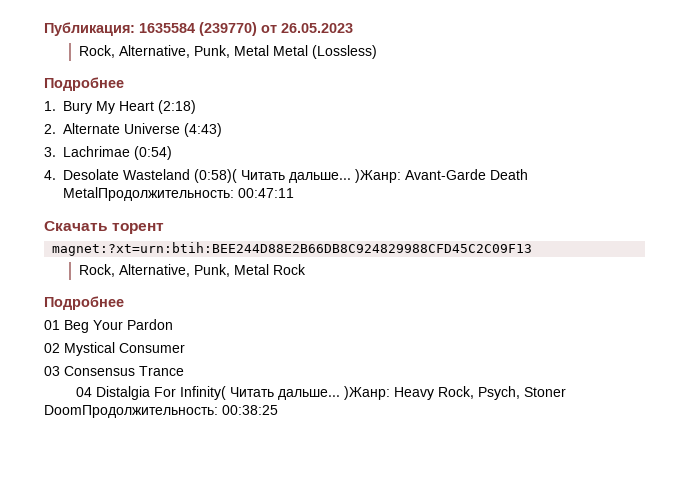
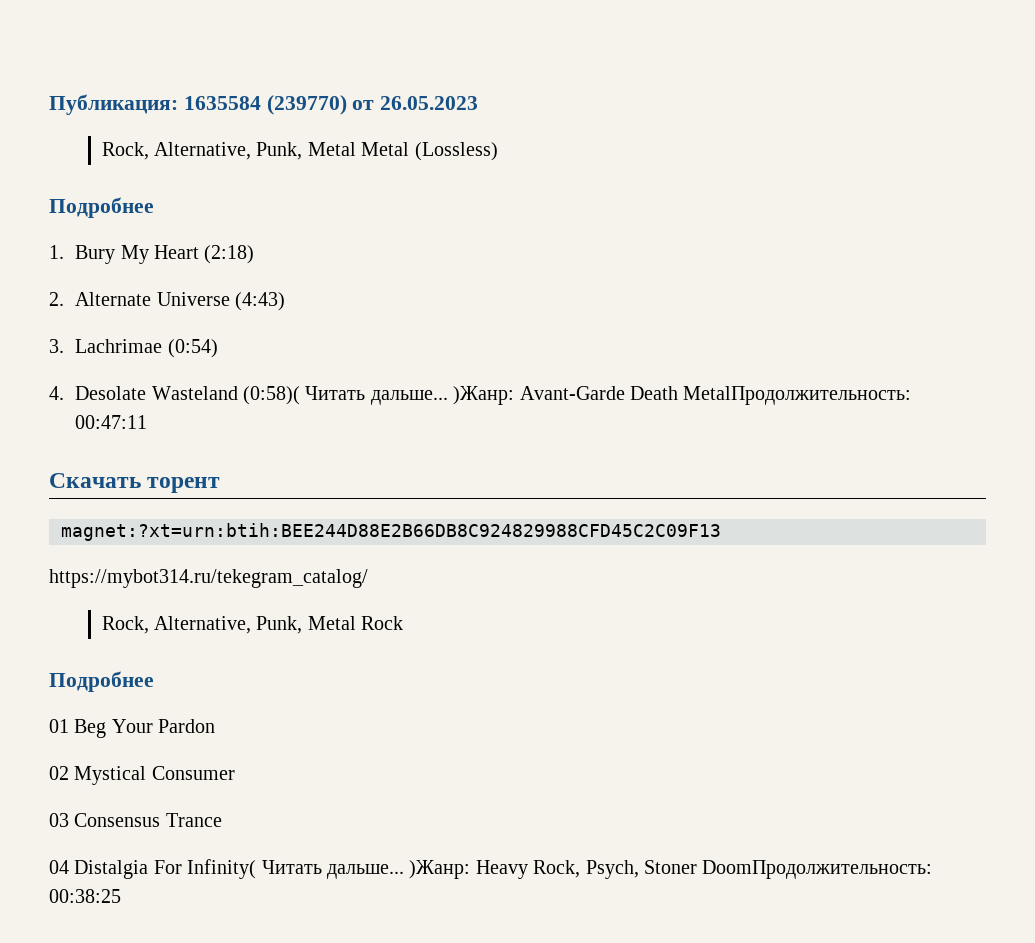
(533, 249) none -> [49,569,368,588] // https://mybot314.ru/tekegram_catalog/

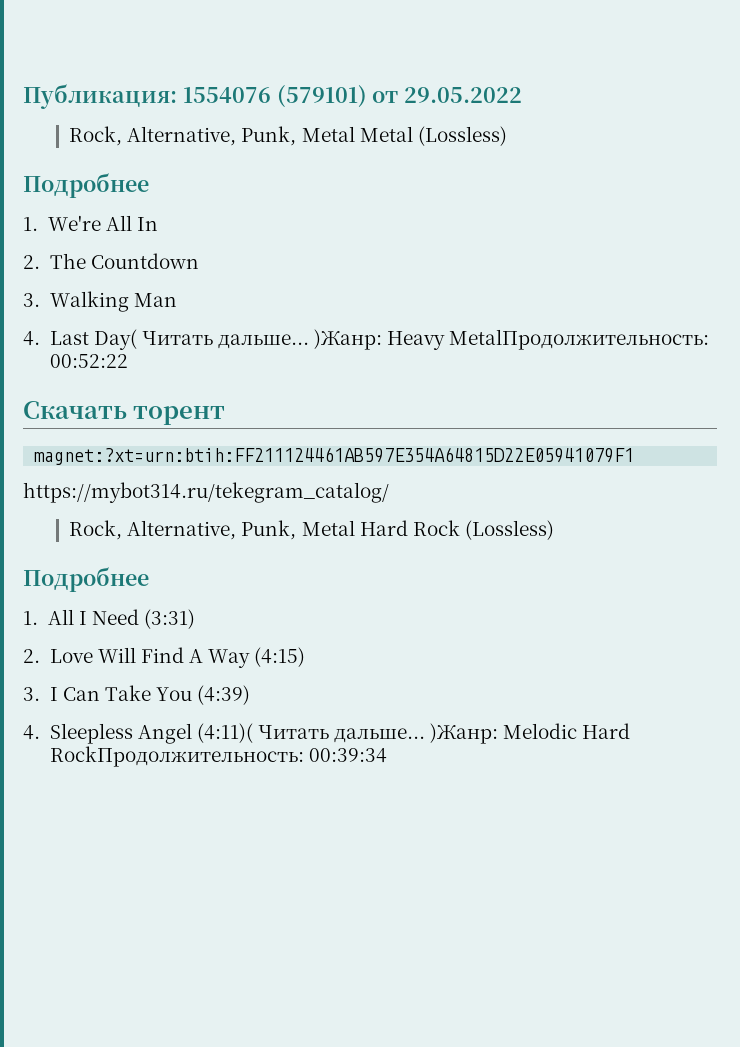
[183,95,479,115] 1635584 (239770) от 26.05.2023 -> [182,85,523,108] 1554076 (579101) от 29.05.2022
[75,245,255,264] [49,292,286,311] [49,339,218,358] [49,386,912,405] [75,415,148,429] Bury My Heart (2:18) // 2. Alternate Universe (4:43) // 3. Lachrimae (0:54) // 4. Desolate Wasteland (0:58)( Читать дальше... )Жанр: Avant-Garde Death MetalПродолжительность: 00:47:11 -> [47,215,158,231] [23,253,199,269] [23,291,177,312] [23,329,710,350] [49,354,128,368] We're All In // 2. The Countdown // 3. Walking Man // 4. Last Day( Читать дальше... )Жанр: Heavy MetalПродолжительность: 00:52:22
[61,523,721,541] magnet:?xt=urn:btih:BEE244D88E2B66DB8C924829988CFD45C2C09F13 -> [34,447,635,465] magnet:?xt=urn:btih:FF211124461AB597E354A64815D22E05941079F1
(356, 623) none -> [359,520,408,536] Hard
[49,671,154,692] [49,719,216,738] [49,766,235,785] [49,813,222,827] [49,859,933,879] [49,889,121,903] // Подробнее // 01 Beg Your Pardon // 02 Mystical Consumer // 03 Consensus Trance // 04 Distalgia For Infinity( Читать дальше... )Жанр: Heavy Rock, Psych, Stoner DoomПродолжительность: 00:38:25 -> [464,520,554,540] [23,567,149,592] [23,609,195,629] [23,647,306,668] [23,685,251,705] [23,723,631,744] [49,746,387,767] (Lossless) // Подробнее // 1. All I Need (3:31) // 2. Love Will Find A Way (4:15) // 3. I Can Take You (4:39) // 4. Sleepless Angel (4:11)( Читать дальше... )Жанр: Melodic Hard RockПродолжительность: 00:39:34

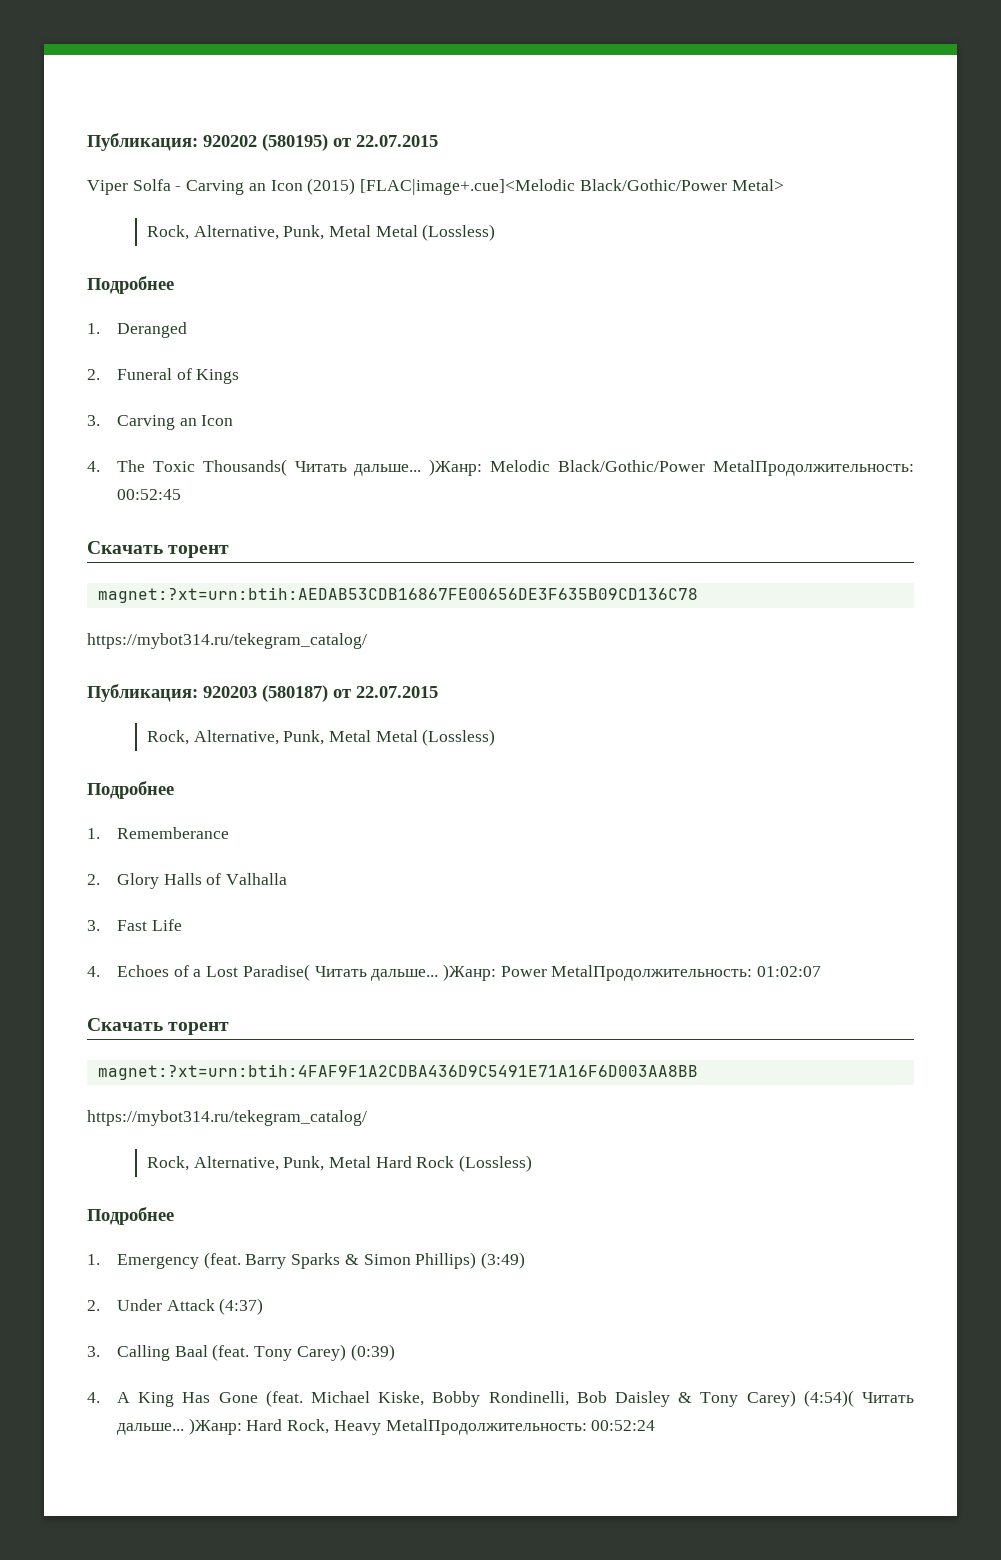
[23,84,523,109] [69,126,507,146] [23,173,149,198] [23,215,158,231] [23,253,199,269] [23,291,177,312] [23,329,710,350] [49,354,128,368] [23,401,226,425] [34,447,635,465] Публикация: 1554076 (579101) от 29.05.2022 // Rock, Alternative, Punk, Metal Metal (Lossless) // Подробнее // 1. We're All In // 2. The Countdown // 3. Walking Man // 4. Last Day( Читать дальше... )Жанр: Heavy MetalПродолжительность: 00:52:22 // Скачать торент // magnet:?xt=urn:btih:FF211124461AB597E354A64815D22E05941079F1 -> [87,133,438,151] [87,178,784,195] [146,224,496,241] [87,276,174,294] [87,322,187,338] [87,368,240,384] [87,415,234,430] [87,459,914,476] [116,489,181,500] [87,541,230,558] [97,587,698,603] [87,633,367,649] [87,684,438,702] [146,729,496,746] [87,781,174,799] [87,827,229,839] [87,873,288,889] [87,919,182,931] [87,964,822,981] [87,1018,230,1035] [97,1064,698,1080] Публикация: 920202 (580195) от 22.07.2015 // Viрer Solfа - Carving an Icon (2015) [FLAC|image+.cue]<Melodic Black/Gothic/Power Metal> // Rock, Alternative, Punk, Metal Metal (Lossless) // Подробнее // 1. Deranged // 2. Funeral of Kings // 3. Carving an Icon // 4. The Toxic Thousands( Читать дальше... )Жанр: Melodic Black/Gothic/Power MetalПродолжительность: 00:52:45 // Скачать торент // magnet:?xt=urn:btih:AEDAB53CDB16867FE00656DE3F635B09CD136C78 // https://mybot314.ru/tekegram_catalog/ // Публикация: 920203 (580187) от 22.07.2015 // Rock, Alternative, Punk, Metal Metal (Lossless) // Подробнее // 1. Rememberance // 2. Glory Halls of Valhalla // 3. Fast Life // 4. Echoes of a Lost Paradise( Читать дальше... )Жанр: Power MetalПродолжительность: 01:02:07 // Скачать торент // magnet:?xt=urn:btih:4FAF9F1A2CDBA436D9C5491E71A16F6D003AA8BB
[47,609,195,629] [23,647,306,668] [23,685,251,705] [23,723,631,744] [49,746,387,767] All I Need (3:31) // 2. Love Will Find A Way (4:15) // 3. I Can Take You (4:39) // 4. Sleepless Angel (4:11)( Читать дальше... )Жанр: Melodic Hard RockПродолжительность: 00:39:34 -> [116,1252,526,1269] [87,1298,264,1315] [87,1344,395,1361] [87,1390,914,1407] [116,1418,656,1435] Emergency (feat. Barry Sparks & Simon Phillips) (3:49) // 2. Under Attack (4:37) // 3. Calling Baal (feat. Tony Carey) (0:39) // 4. A King Has Gone (feat. Michael Kiske, Bobby Rondinelli, Bob Daisley & Tony Carey) (4:54)( Читать дальше... )Жанр: Hard Rock, Heavy MetalПродолжительность: 00:52:24

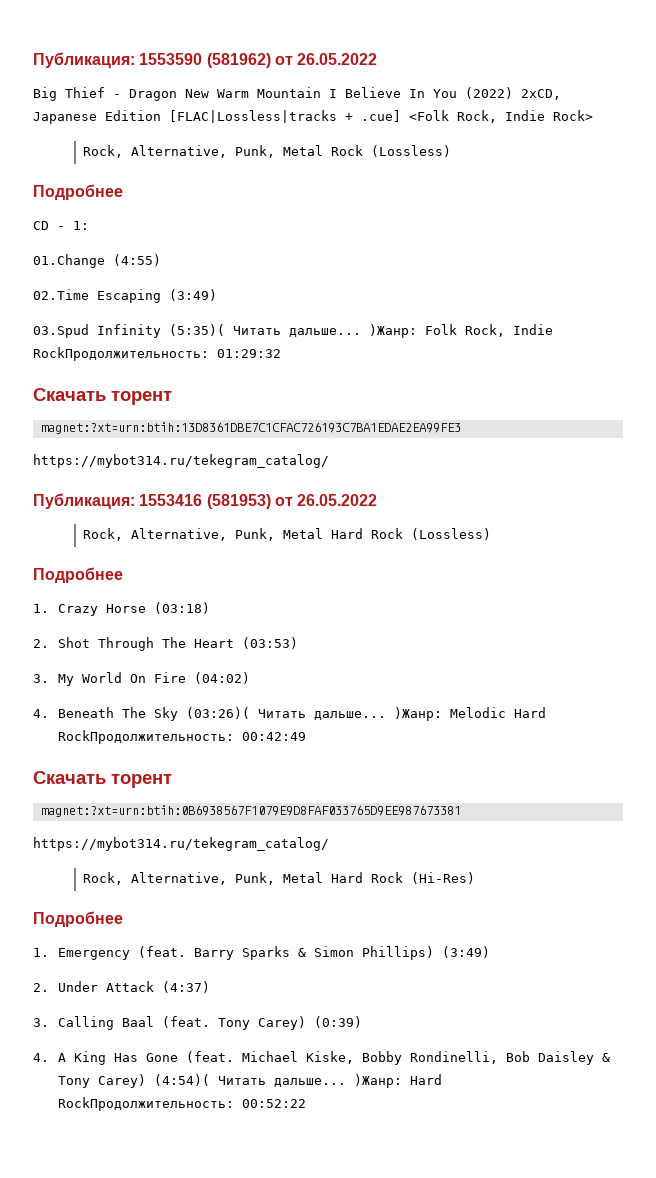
[87,133,438,151] [87,178,784,195] [146,224,496,241] [87,276,174,294] [87,322,187,338] [87,368,240,384] [87,415,234,430] [87,459,287,476] Публикация: 920202 (580195) от 22.07.2015 // Viрer Solfа - Carving an Icon (2015) [FLAC|image+.cue]<Melodic Black/Gothic/Power Metal> // Rock, Alternative, Punk, Metal Metal (Lossless) // Подробнее // 1. Deranged // 2. Funeral of Kings // 3. Carving an Icon // 4. The Toxic Thousands( -> [33,52,378,68] [33,87,561,101] [33,110,593,124] [83,145,452,158] [33,184,123,200] [33,221,89,230] [33,254,161,268] [33,289,217,303] [33,324,553,338] [33,347,281,361] [33,388,172,405] [40,422,461,434] [33,454,329,468] [33,493,378,509] [83,528,492,541] [33,567,123,583] [33,602,211,616] [33,637,299,651] [33,672,251,686] [33,707,251,721] Публикация: 1553590 (581962) от 26.05.2022 // Big Thief - Dragon New Warm Mountain I Believe In You (2022) 2xCD, Japanese Edition [FLAC|Lossless|tracks + .cue] <Folk Rock, Indie Rock> // Rock, Alternative, Punk, Metal Rock (Lossless) // Подробнее // CD - 1: // 01.Change (4:55) // 02.Time Escaping (3:49) // 03.Spud Infinity (5:35)( Читать дальше... )Жанр: Folk Rock, Indie RockПродолжительность: 01:29:32 // Скачать торент // magnet:?xt=urn:btih:13D8361DBE7C1CFAC726193C7BA1EDAE2EA99FE3 // https://mybot314.ru/tekegram_catalog/ // Публикация: 1553416 (581953) от 26.05.2022 // Rock, Alternative, Punk, Metal Hard Rock (Lossless) // Подробнее // 1. Crazy Horse (03:18) // 2. Shot Through The Heart (03:53) // 3. My World On Fire (04:02) // 4. Beneath The Sky (03:26)(
[558,460,914,476] [116,489,181,500] [87,541,230,558] [97,587,698,603] [87,633,367,649] [87,684,438,702] [146,729,496,746] [87,781,174,799] [87,827,229,839] [87,873,288,889] [87,919,182,931] [87,964,822,981] [87,1018,230,1035] [97,1064,698,1080] Black/Gothic/Power MetalПродолжительность: 00:52:45 // Скачать торент // magnet:?xt=urn:btih:AEDAB53CDB16867FE00656DE3F635B09CD136C78 // https://mybot314.ru/tekegram_catalog/ // Публикация: 920203 (580187) от 22.07.2015 // Rock, Alternative, Punk, Metal Metal (Lossless) // Подробнее // 1. Rememberance // 2. Glory Halls of Valhalla // 3. Fast Life // 4. Echoes of a Lost Paradise( Читать дальше... )Жанр: Power MetalПродолжительность: 01:02:07 // Скачать торент // magnet:?xt=urn:btih:4FAF9F1A2CDBA436D9C5491E71A16F6D003AA8BB -> [514,707,547,718] [58,730,307,744] [33,771,172,788] [40,805,461,817] Hard RockПродолжительность: 00:42:49 // Скачать торент // magnet:?xt=urn:btih:0B6938567F1079E9D8FAF033765D9EE987673381
[459,1155,533,1172] (Lossless) -> [411,872,476,884] (Hi-Res)
[287,1419,656,1435] Rock, Heavy MetalПродолжительность: 00:52:24 -> [58,1097,307,1111] RockПродолжительность: 00:52:22

